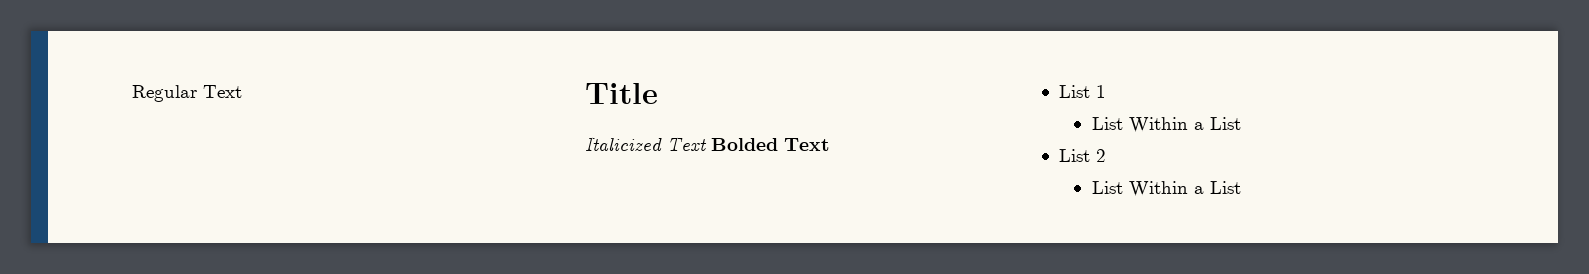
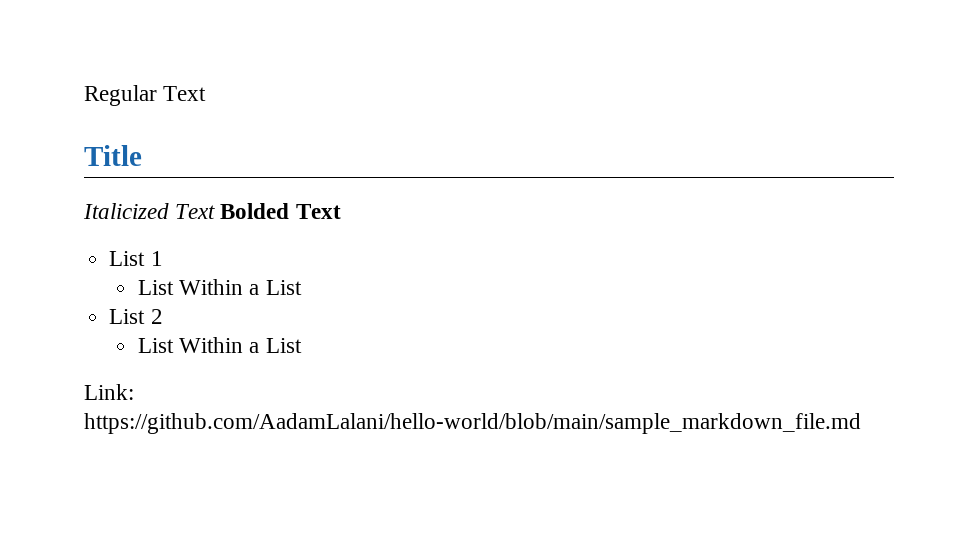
(1241, 187) none -> [84,384,134,400] [84,413,861,434] // Link: https://github.com/AadamLalani/hello-world/blob/main/sample_markdown_file.md

